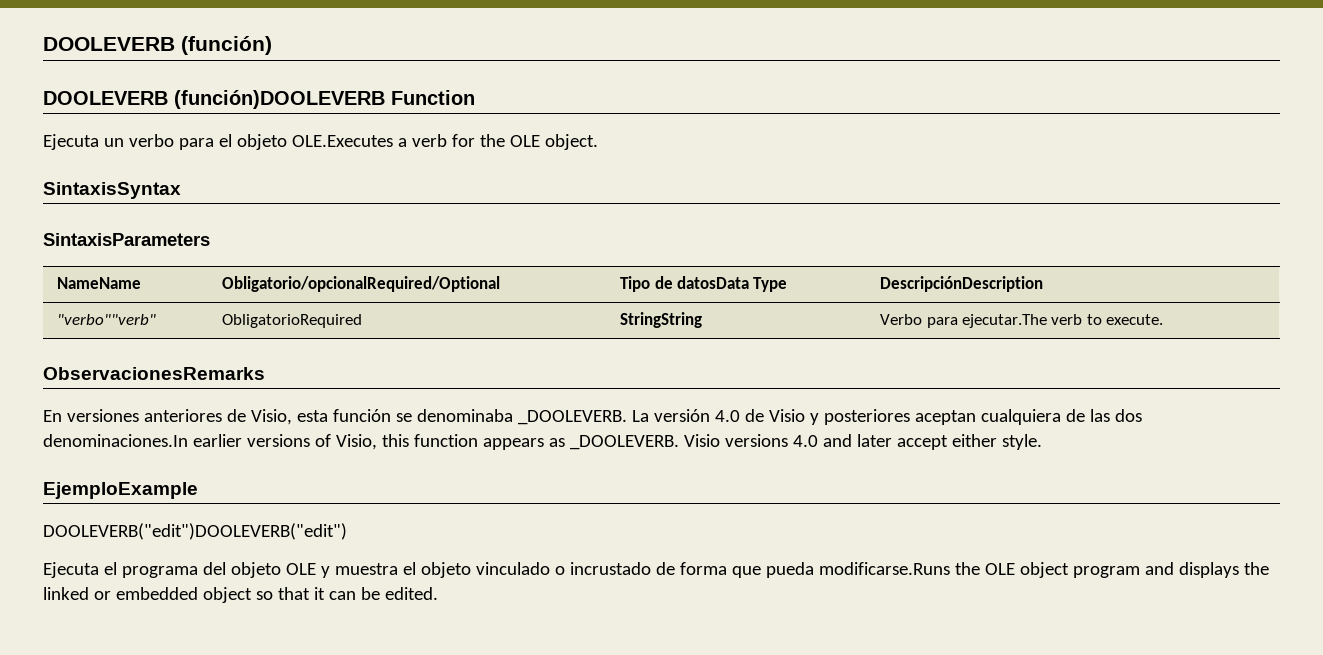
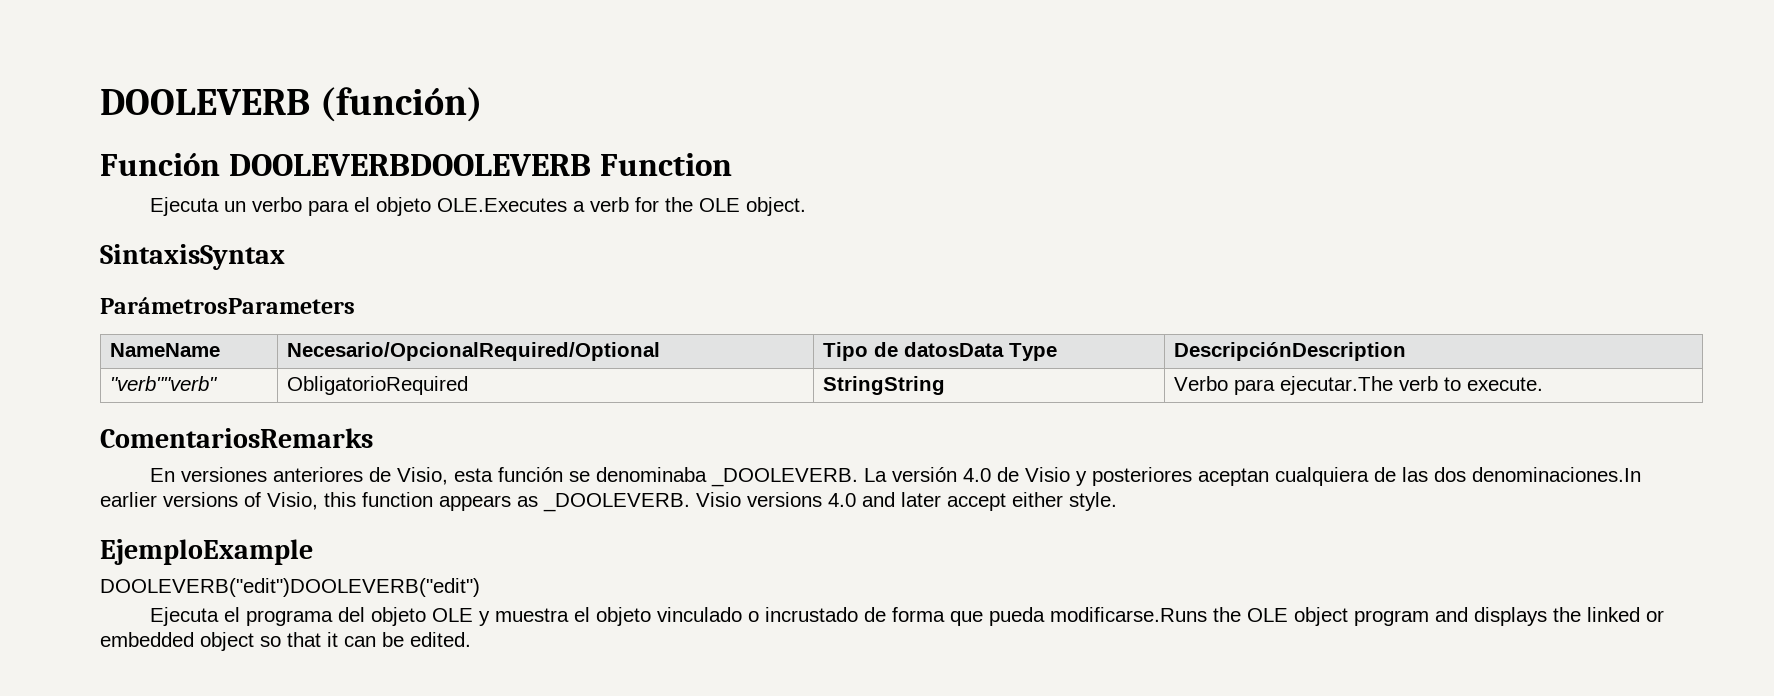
[43,90,385,109] DOOLEVERB (función)DOOLEVERB -> [100,153,591,176] Función DOOLEVERBDOOLEVERB
[43,233,210,246] SintaxisParameters -> [100,297,355,314] ParámetrosParameters
[222,276,501,292] Obligatorio/opcionalRequired/Optional -> [286,342,660,361] Necesario/OpcionalRequired/Optional
[57,314,157,325] "verbo""verb" -> [109,376,218,391] "verb""verb"
[43,367,265,380] ObservacionesRemarks -> [100,428,373,448] ComentariosRemarks

